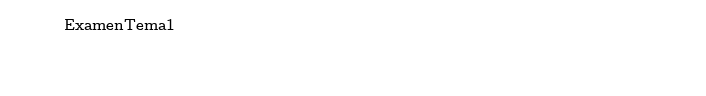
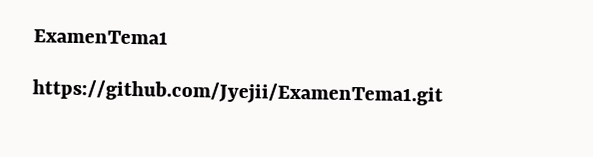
(175, 24) none -> [32,79,443,107] // https://github.com/Jyejii/ExamenTema1.git

